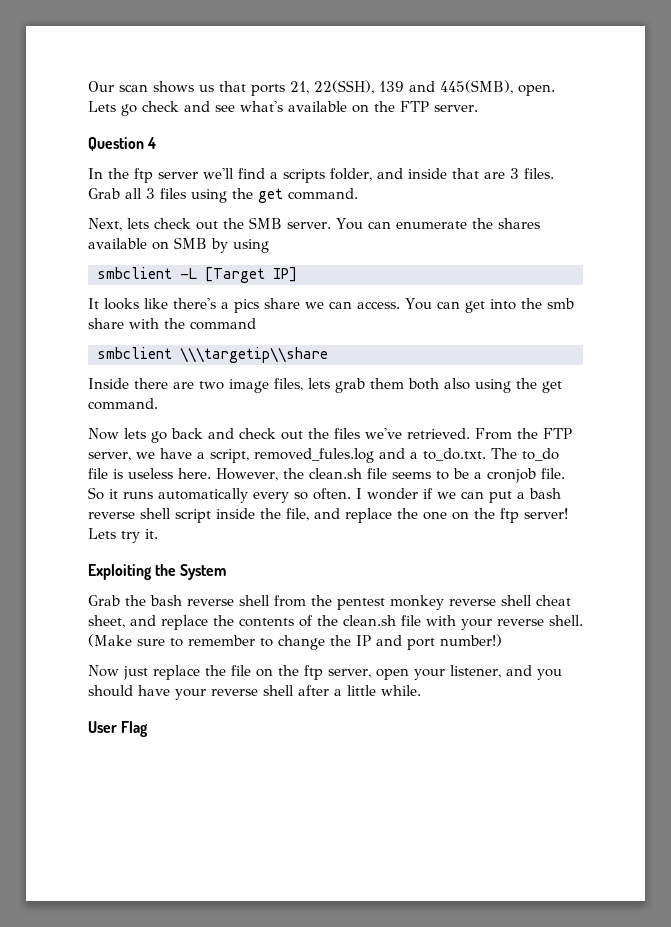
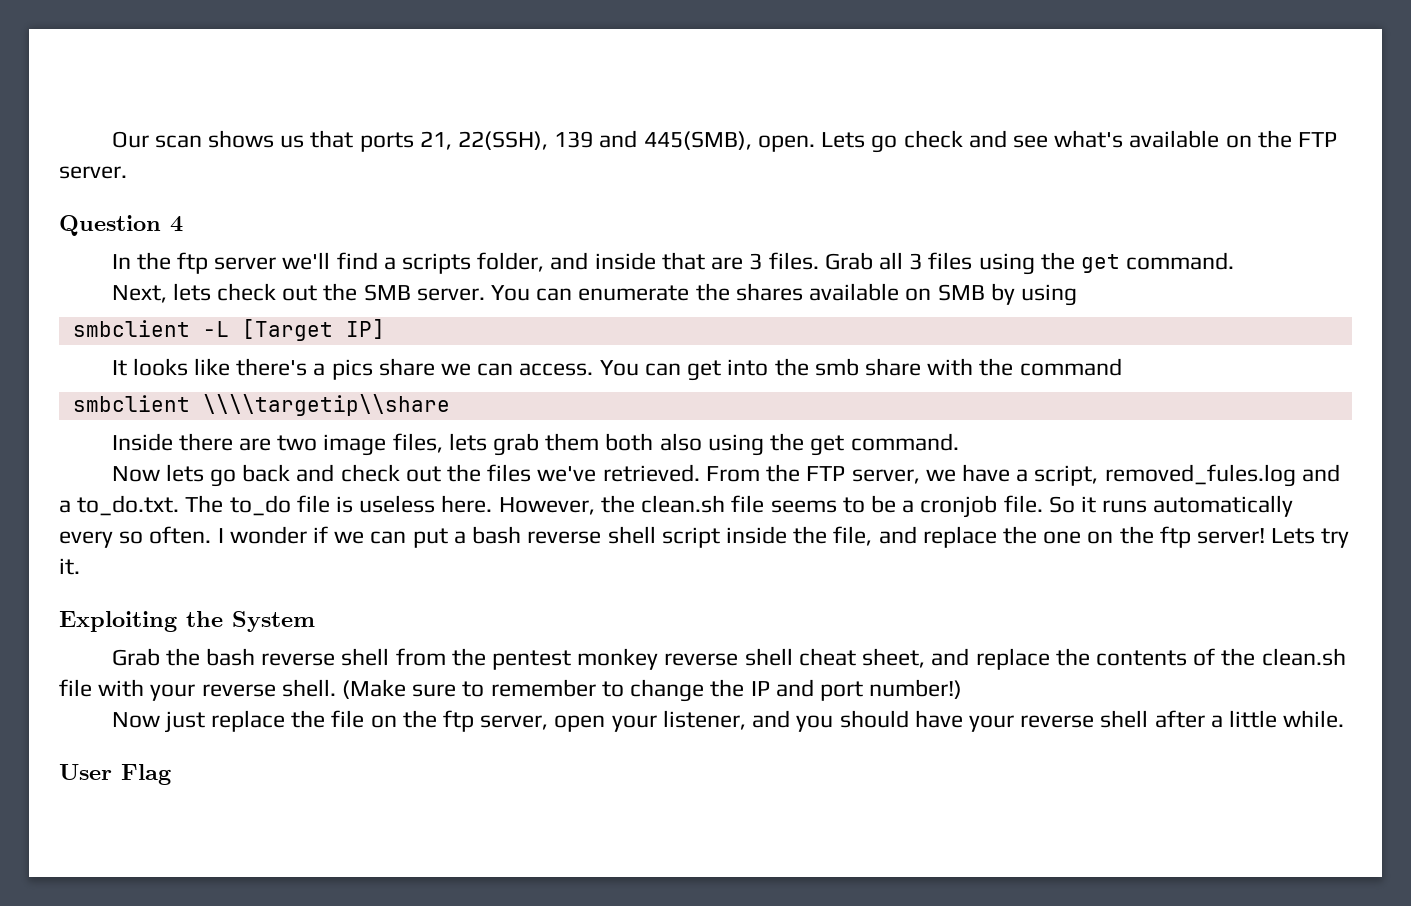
[180,347,328,363] \\\targetip\\share -> [202,394,450,416] \\\\targetip\\share

